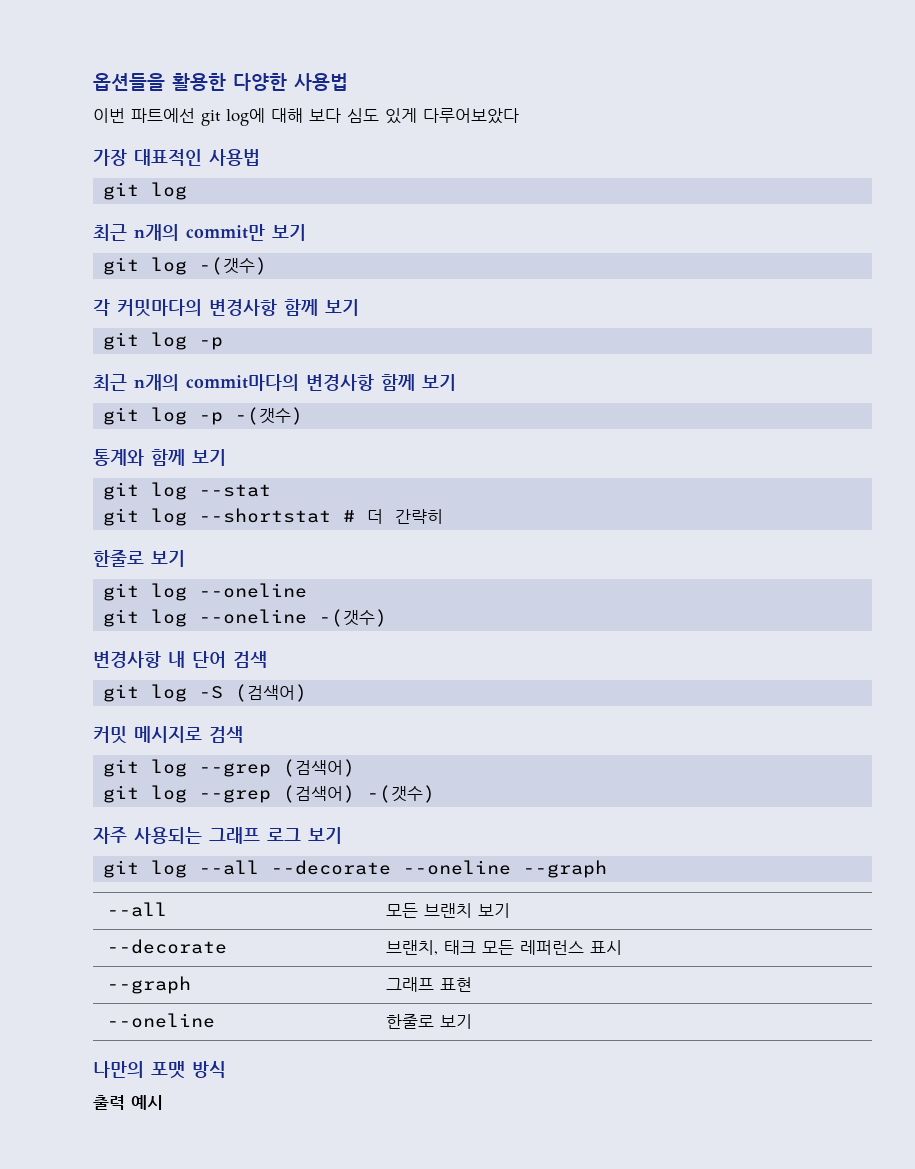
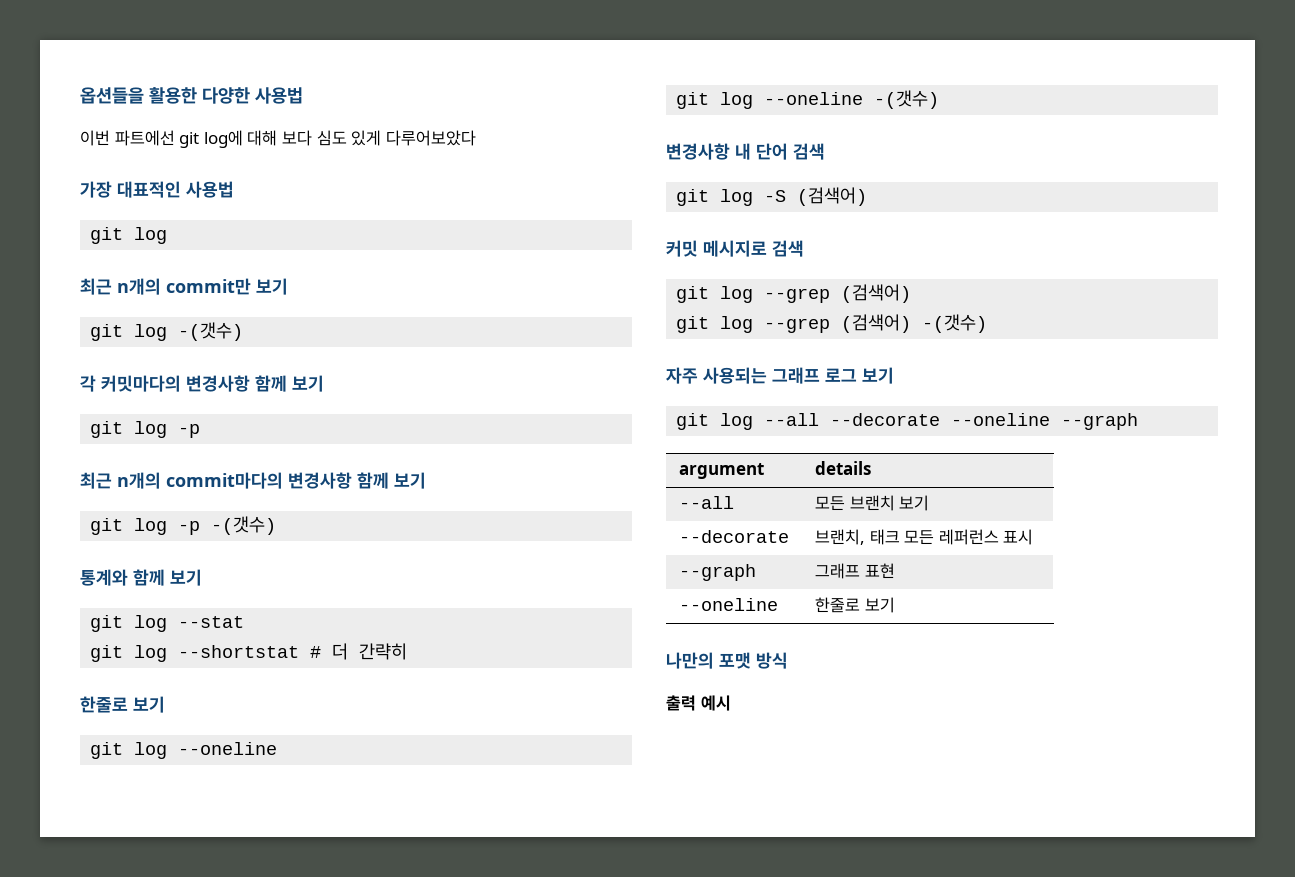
(608, 869) none -> [678,463,764,479] [814,461,871,475] // argument | details

